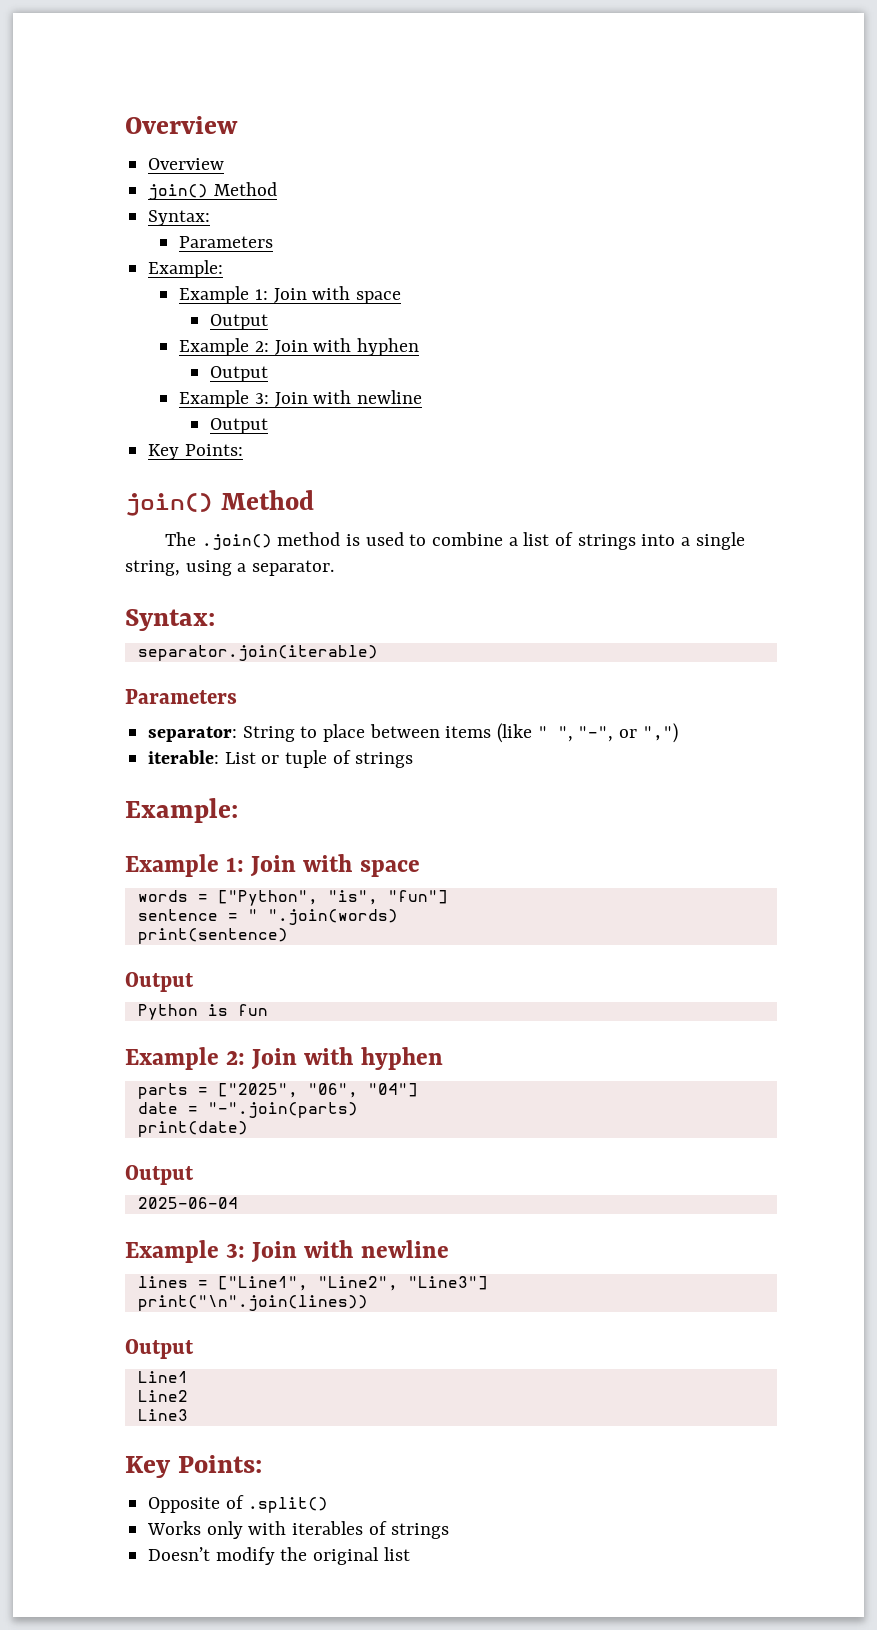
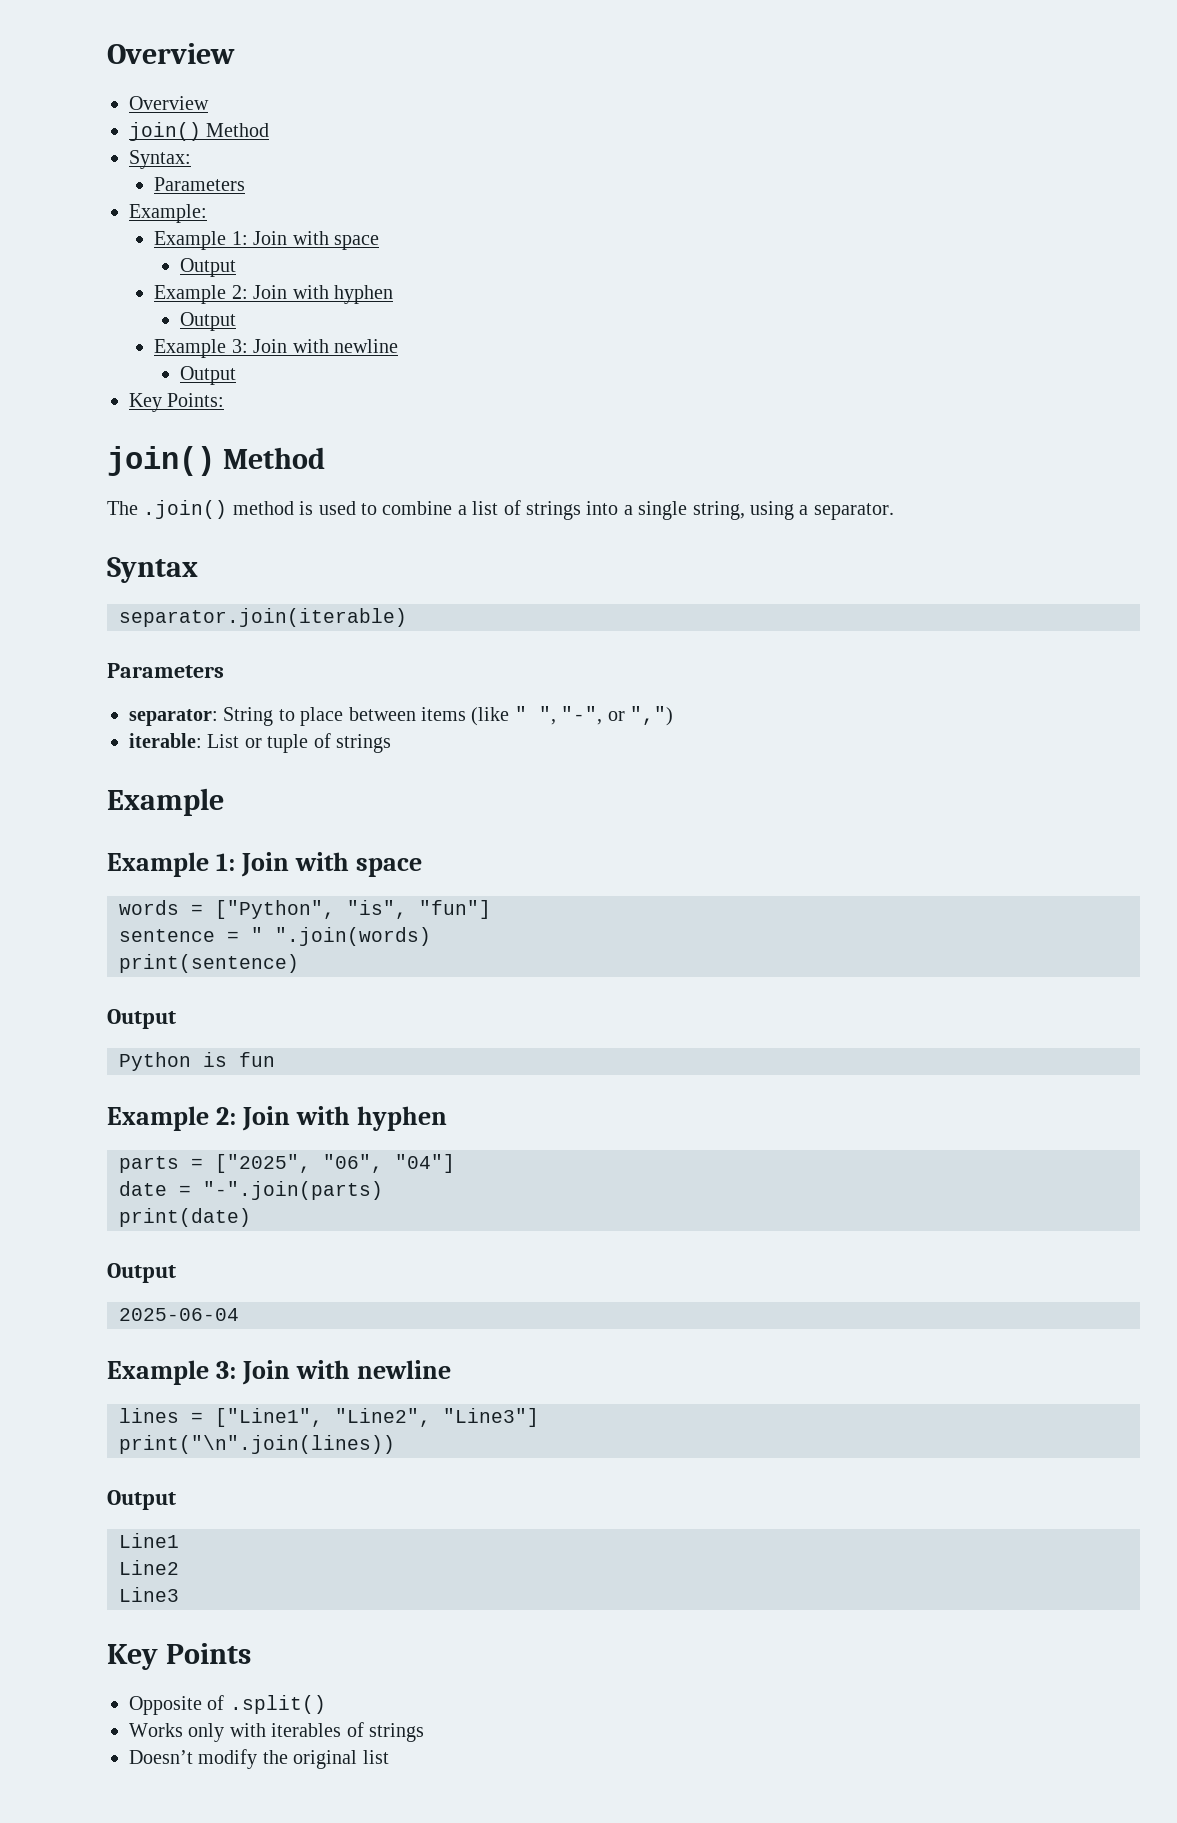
[125,609,215,631] Syntax: -> [107,557,198,583] Syntax
[125,798,238,823] Example: -> [107,788,224,816] Example
[177,1455,262,1473] Points: -> [166,1643,252,1664] Points

